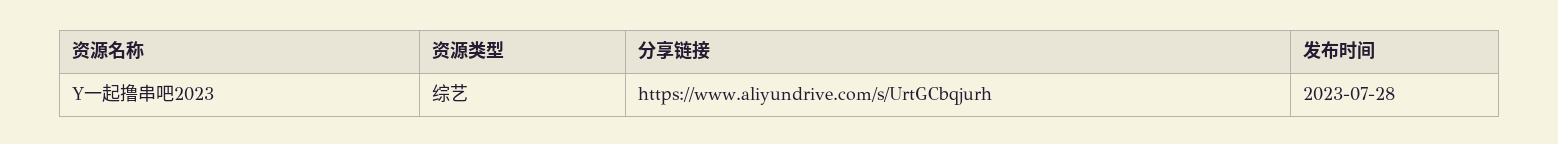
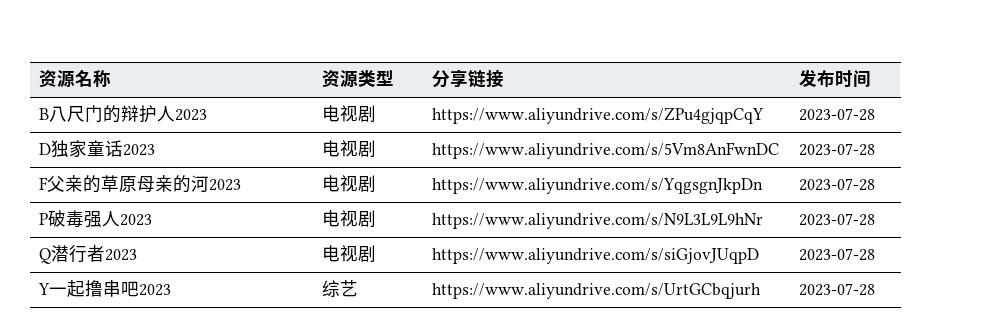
(1375, 50) none -> [39,105,208,123] [322,105,377,122] [432,107,765,124] [799,108,876,121] [39,140,156,158] [322,140,377,157] [432,142,780,159] [799,143,876,156] [39,175,242,193] [322,175,377,192] [432,178,764,194] [799,178,876,191] [39,210,153,228] [322,210,377,227] [432,213,764,229] [799,213,876,226] [39,245,138,264] [322,245,377,262] [432,248,760,264] [799,248,876,261] // B八尺门的辩护人2023 | 电视剧 | https://www.aliyundrive.com/s/ZPu4gjqpCqY | 2023-07-28 // D独家童话2023 | 电视剧 | https://www.aliyundrive.com/s/5Vm8AnFwnDC | 2023-07-28 // F父亲的草原母亲的河2023 | 电视剧 | https://www.aliyundrive.com/s/YqgsgnJkpDn | 2023-07-28 // P破毒强人2023 | 电视剧 | https://www.aliyundrive.com/s/N9L3L9L9hNr | 2023-07-28 // Q潜行者2023 | 电视剧 | https://www.aliyundrive.com/s/siGjovJUqpD | 2023-07-28

